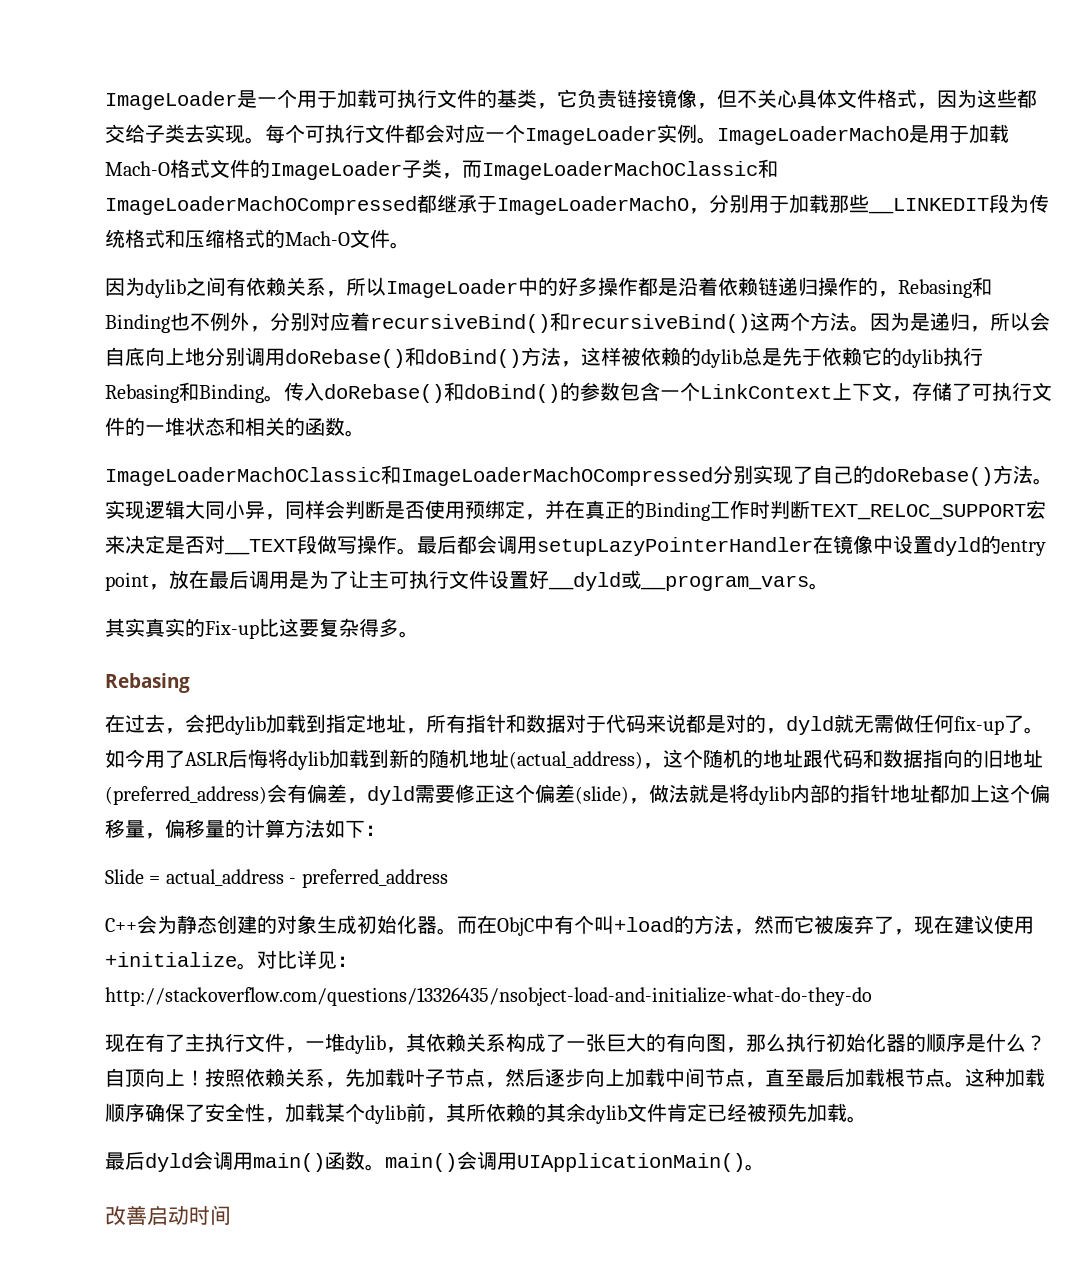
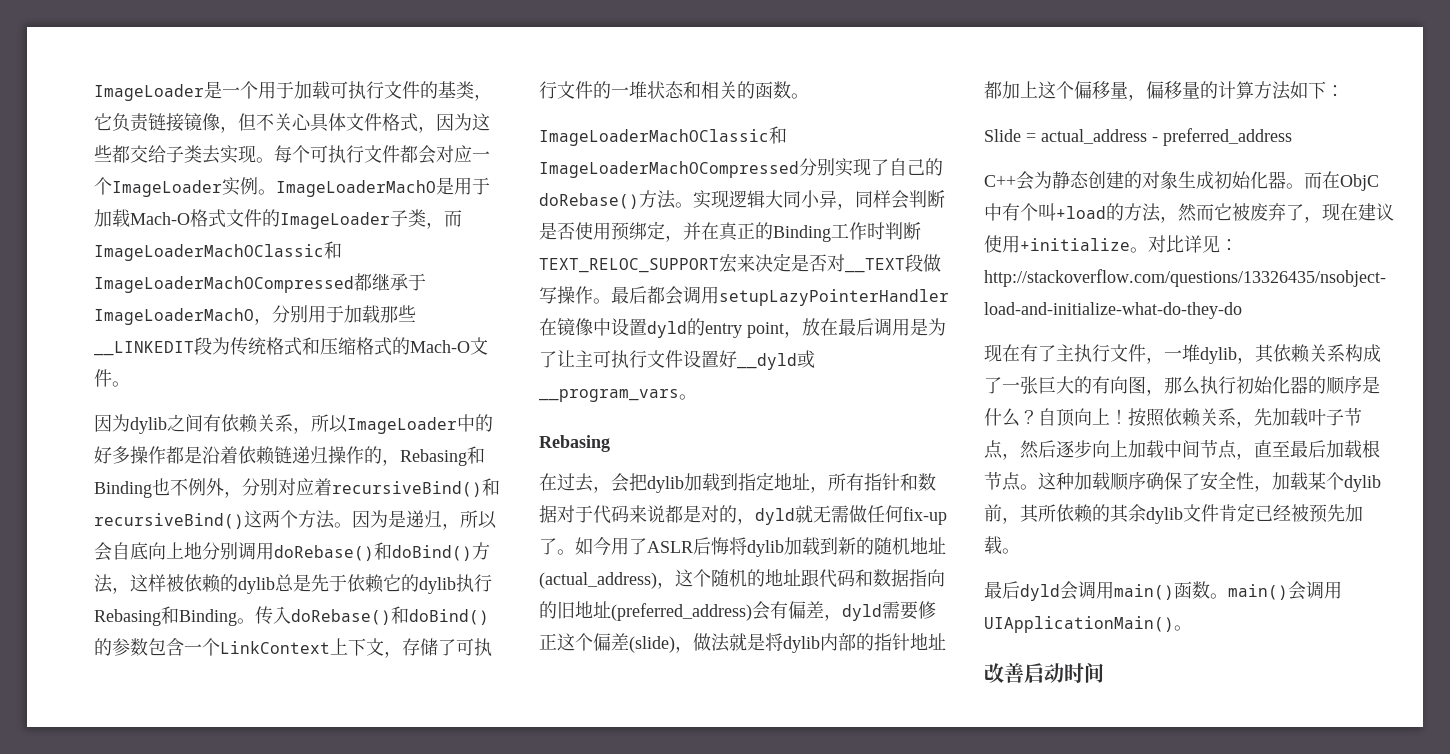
[105,618,419,639] // 其实真实的Fix-up比这要复杂得多。 -> (697, 397) none

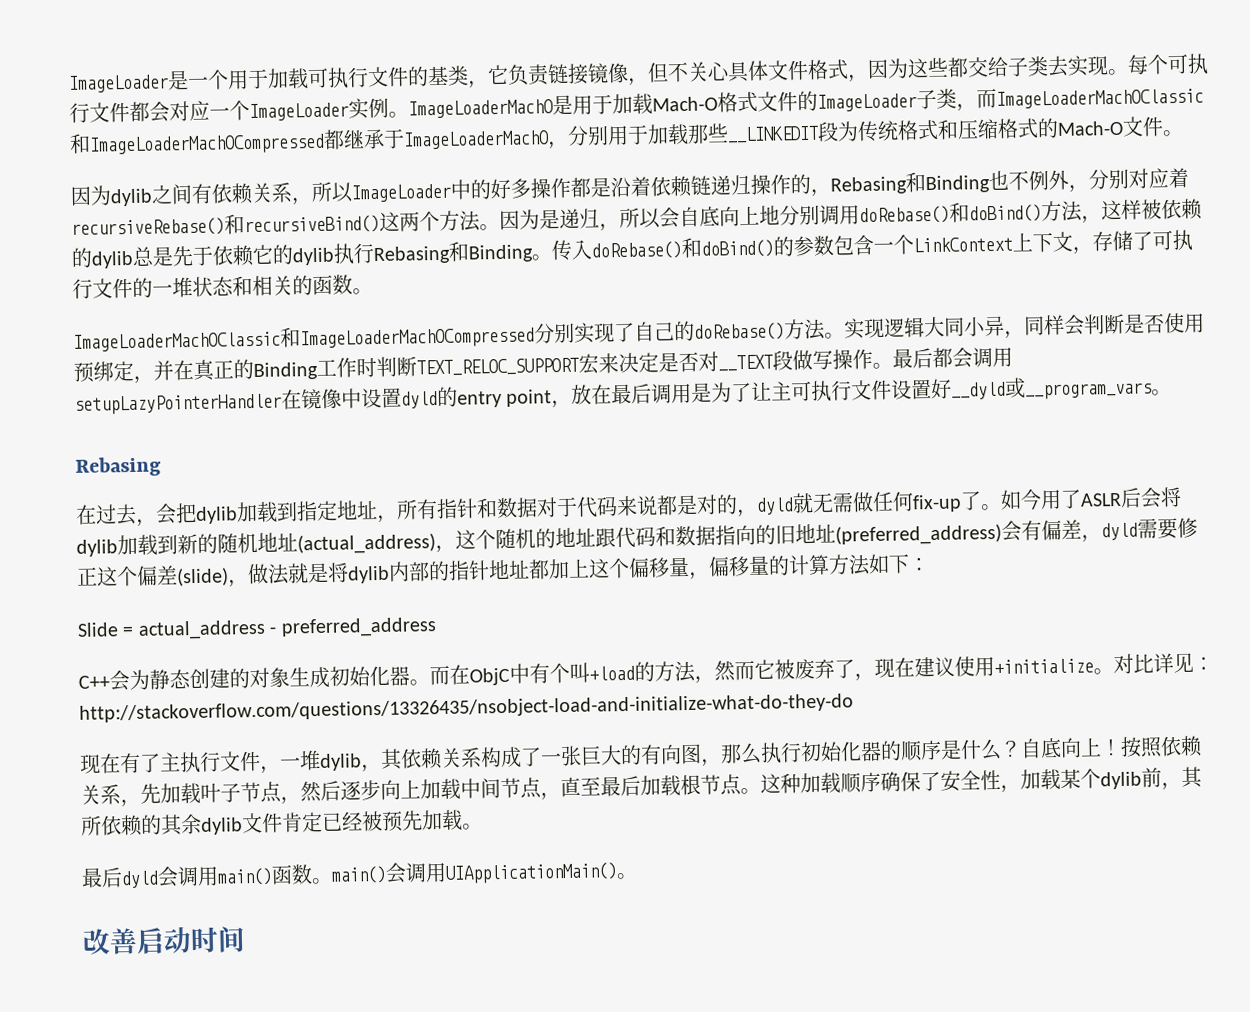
[332,481,482,497] recursiveBind() -> [71,217,225,237] recursiveRebase()
[711,537,729,555] 悔 -> [1140,487,1162,509] 会
[1056,408,1075,427] 顶 -> [1040,737,1062,759] 底

